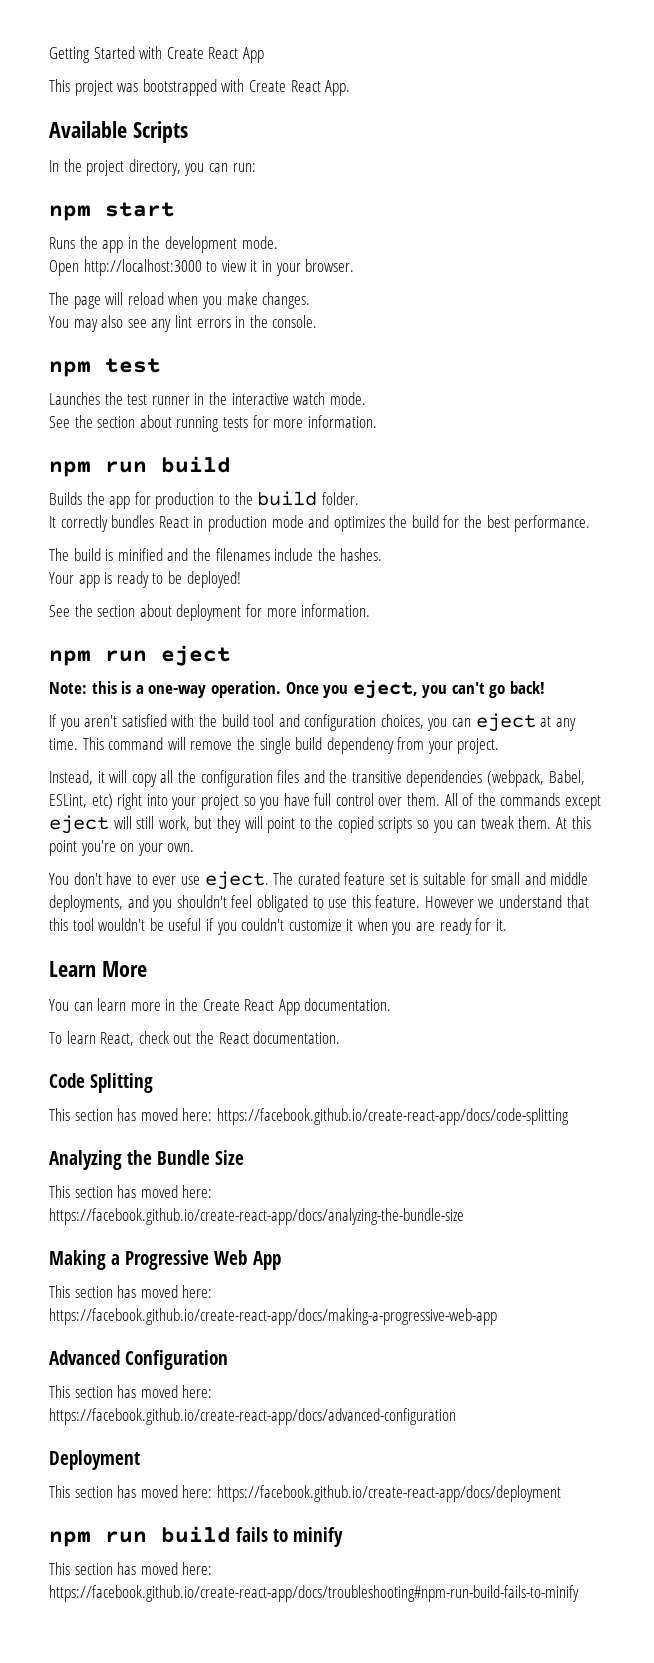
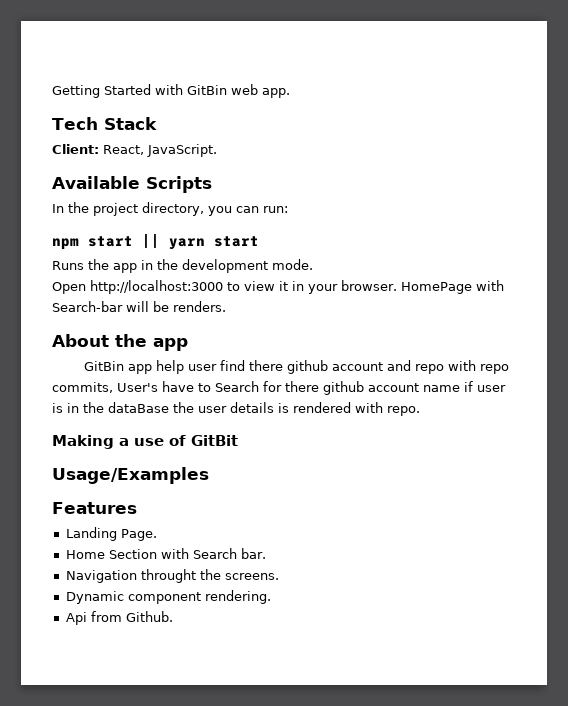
[166,47,264,63] [49,79,351,96] Create React App // This project was bootstrapped with Create React App. -> [187,84,290,98] [52,117,157,130] [52,144,217,157] GitBin web app. // Tech Stack // Client: React, JavaScript.
(175, 209) none -> [142,234,259,250] || yarn start
[49,292,311,309] [49,315,318,332] [49,358,161,377] [49,392,366,405] [49,415,377,432] [49,456,231,477] [49,491,359,509] [49,515,591,532] [49,548,383,561] [49,571,241,588] [49,604,371,621] [49,645,231,666] [49,680,546,699] [49,713,576,732] [49,737,500,754] [49,770,585,787] [49,793,602,810] [49,815,591,834] [49,840,195,856] [49,871,589,890] [49,895,589,912] [49,918,507,935] [49,961,147,977] [49,998,392,1015] [49,1031,341,1046] [49,1073,154,1093] [49,1108,569,1125] [49,1150,245,1170] [49,1185,213,1198] [49,1208,464,1225] [49,1250,281,1270] [49,1285,213,1298] [49,1308,497,1325] [49,1350,229,1370] [49,1385,213,1398] [49,1408,456,1425] [49,1450,140,1470] [49,1485,561,1502] [49,1526,344,1547] [49,1562,213,1575] [49,1585,579,1602] // The page will reload when you make changes. // You may also see any lint errors in the console. // npm test // Launches the test runner in the interactive watch mode. // See the section about running tests for more information. // npm run build // Builds the app for production to the build folder. // It correctly bundles React in production mode and optimizes the build for the best performance. // The build is minified and the filenames include the hashes. // Your app is ready to be deployed! // See the section about deployment for more information. // npm run eject // Note: this is a one-way operation. Once you eject, you can't go back! // If you aren't satisfied with the build tool and configuration choices, you can eject at any time. This command will remove the single build dependency from your project. // Instead, it will copy all the configuration files and the transitive dependencies (webpack, Babel, ESLint, etc) right into your project so you have full control over them. All of the commands except eject will still work, but they will point to the copied scripts so you can tweak them. At this point you're on your own. // You don't have to ever use eject. The curated feature set is suitable for small and middle deployments, and you shouldn't feel obligated to use this feature. However we understand that this tool wouldn't be useful if you couldn't customize it when you are ready for it. // Learn More // You can learn more in the Create React App documentation. // To learn React, check out the React documentation. // Code Splitting // This section has moved here: https://facebook.github.io/create-react-app/docs/code-splitting // Analyzing the Bundle Size // This section has moved here: https://facebook.github.io/create-react-app/docs/analyzing-the-bundle-size // Making a Progressive Web App // This section has moved here: https://facebook.github.io/create-react-app/docs/making-a-progressive-web-app // Advanced Configuration // This section has moved here: https://facebook.github.io/create-react-app/docs/advanced-configuration // Deployment // This section has moved here: https://facebook.github.io/create-react-app/docs/deployment // npm run build fails to minify // This section has moved here: https://facebook.github.io/create-react-app/docs/troubleshooting#npm-run-build-fails-to-minify -> [400,280,504,294] [52,301,226,312] [52,334,188,351] [84,360,510,374] [52,381,506,395] [52,402,420,416] [52,435,238,449] [52,467,209,484] [52,502,137,514] [65,527,157,541] [65,548,266,559] [65,569,279,583] [65,590,271,604] [65,611,173,625] HomePage with Search-bar will be renders. // About the app // GitBin app help user find there github account and repo with repo commits, User's have to Search for there github account name if user is in the dataBase the user details is rendered with repo. // Making a use of GitBit // Usage/Examples // Features // Landing Page. // Home Section with Search bar. // Navigation throught the screens. // Dynamic component rendering. // Api from Github.

